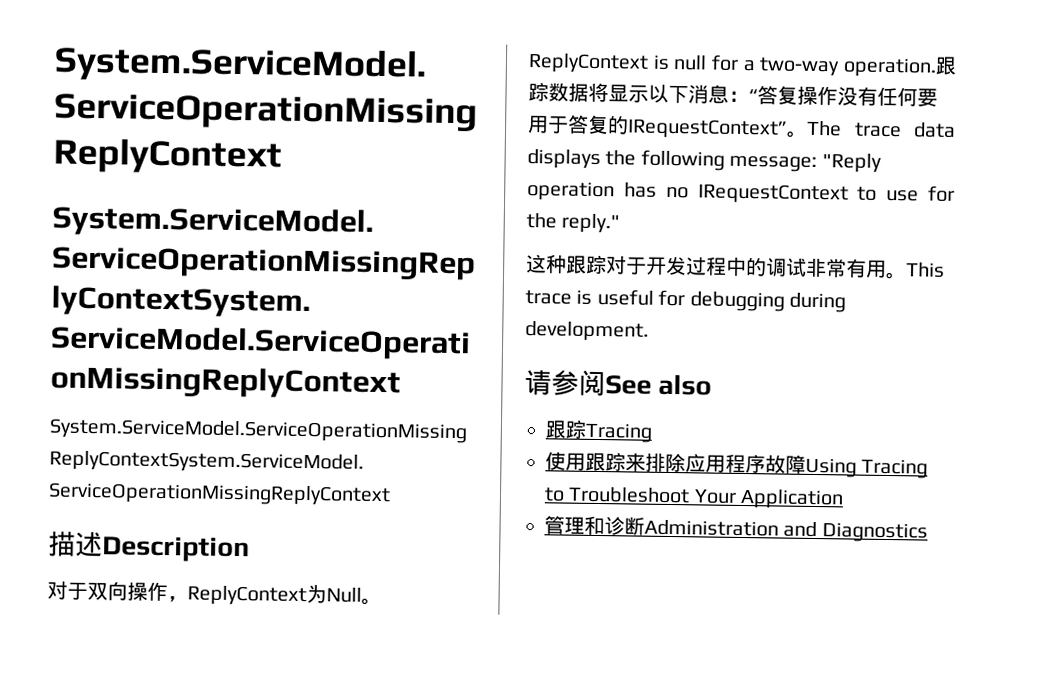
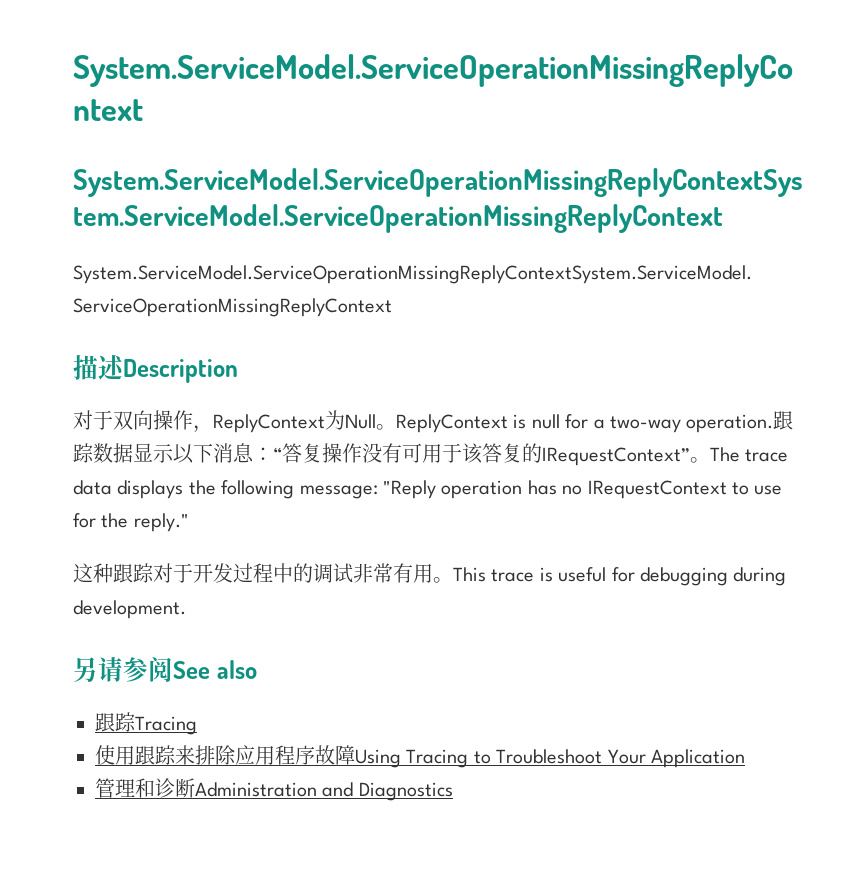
[588,82,609,103] 将 -> (133, 453) none
[877,86,938,107] [527,115,569,134] 任何要用于 -> [402,443,483,464] 可用于该
(649, 331) none -> [73,657,98,682] 另

